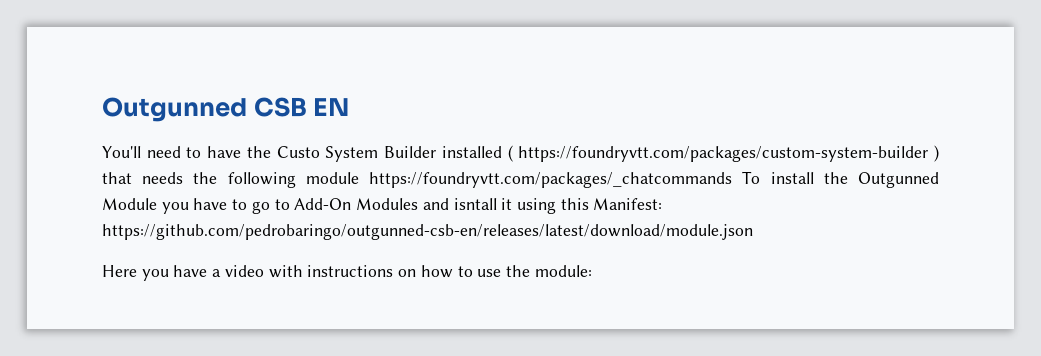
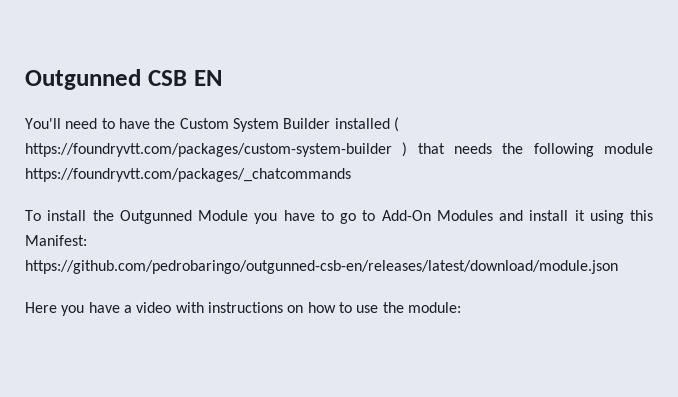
[276,146,320,158] Custo -> [179,118,229,129] Custom
(733, 180) none -> (351, 175) //
[453,198,497,210] isntall -> [529,210,569,221] install

